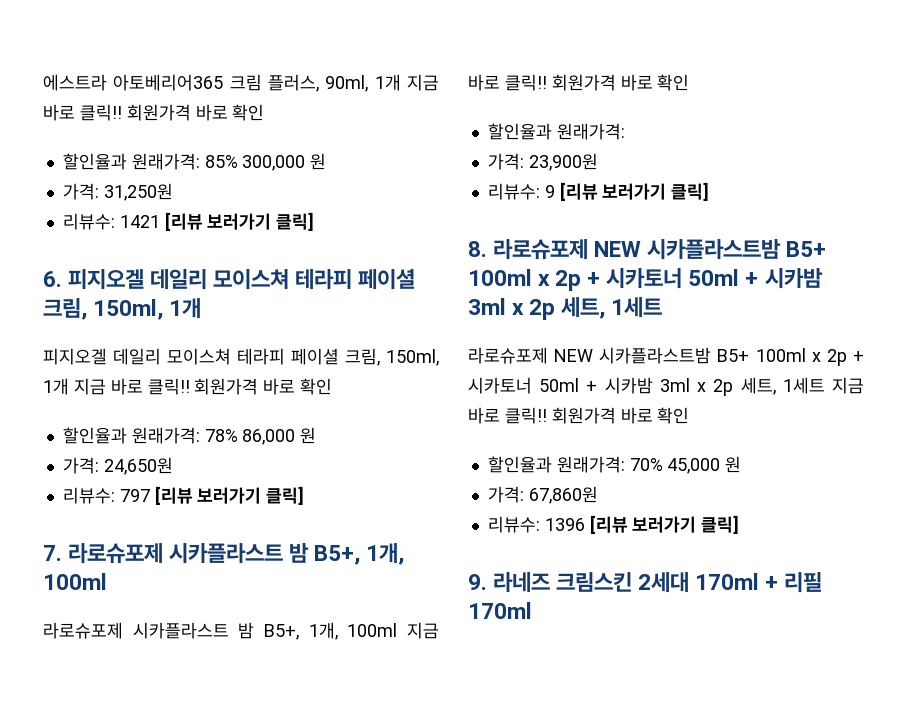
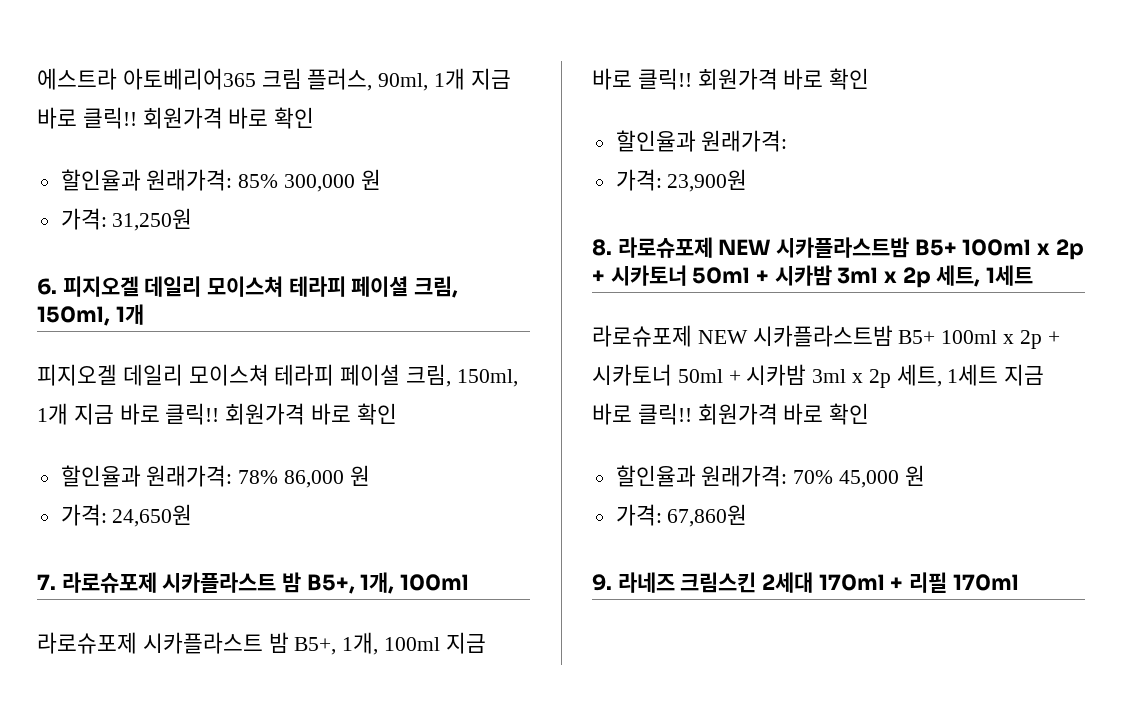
[62,212,315,231] // 리뷰수: 1421 [리뷰 보러가기 클릭] -> (193, 219) none
[62,486,305,505] // 리뷰수: 797 [리뷰 보러가기 클릭] -> (193, 515) none
[487,182,710,201] // 리뷰수: 9 [리뷰 보러가기 클릭] -> (748, 180) none
[487,515,740,534] // 리뷰수: 1396 [리뷰 보러가기 클릭] -> (748, 515) none

